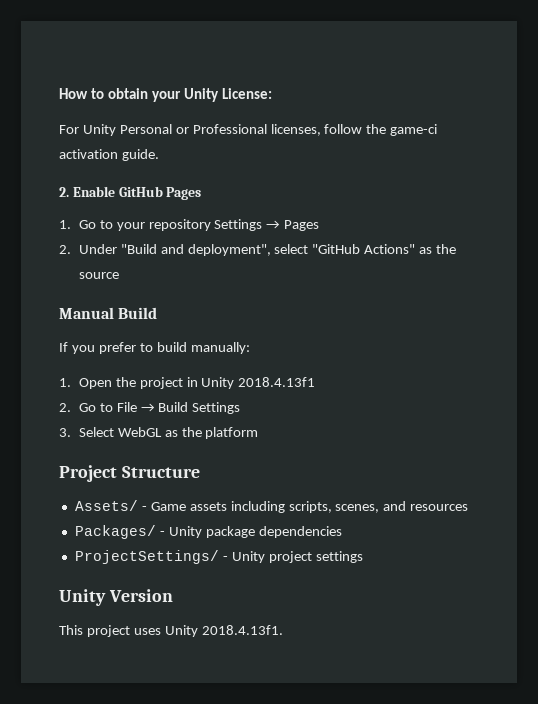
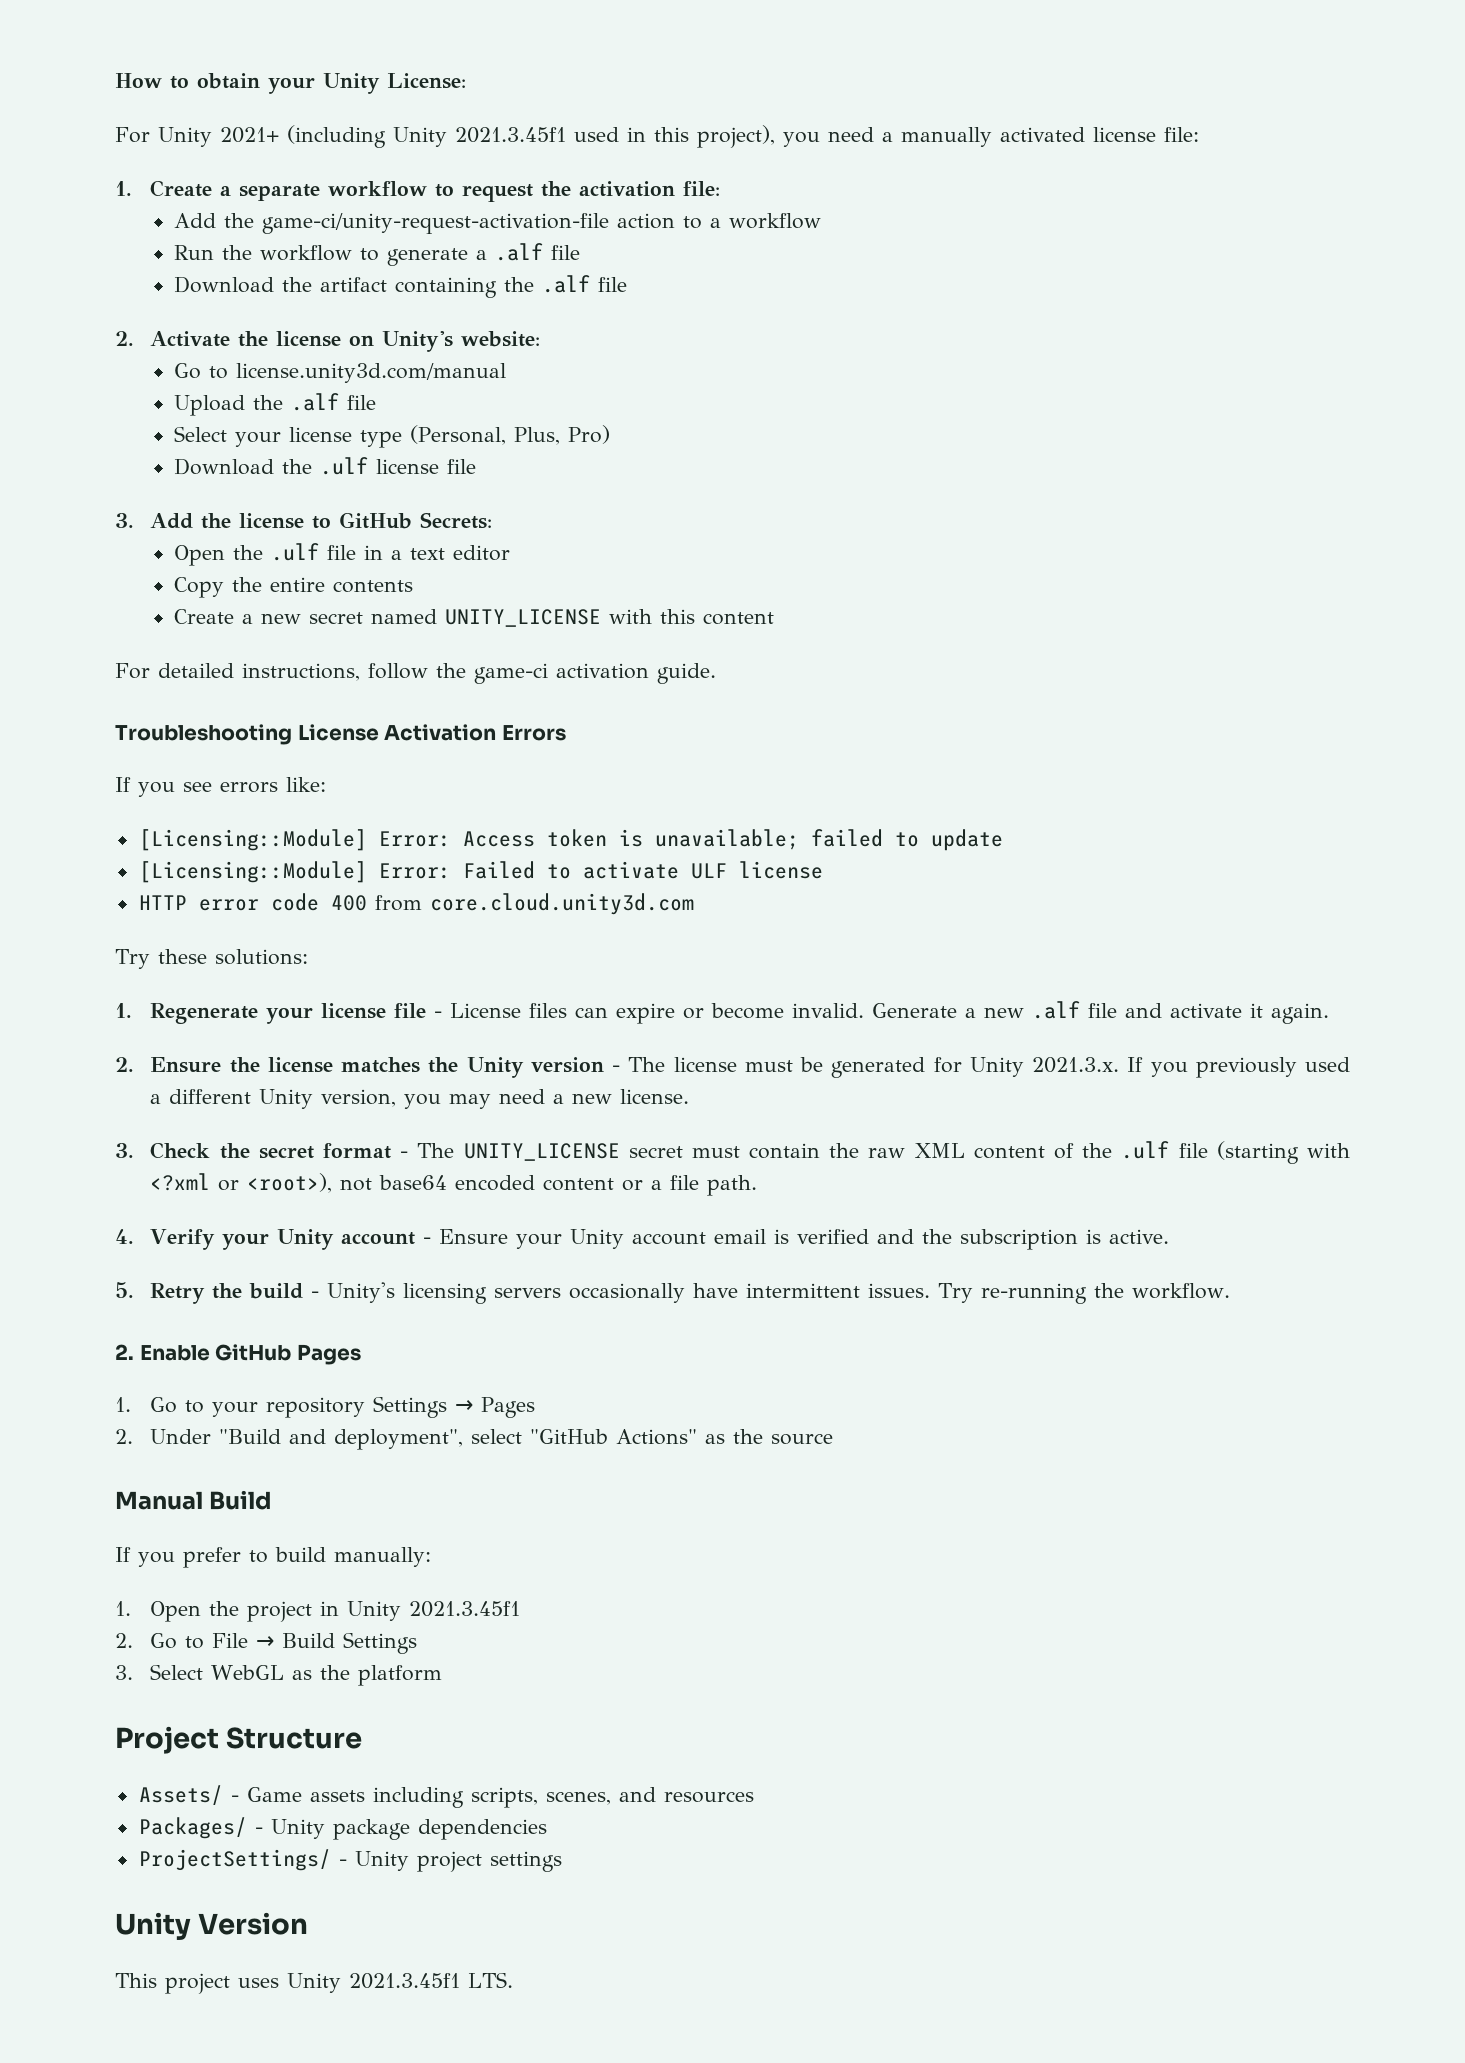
[119,124,321,136] Personal or Professional licenses, -> [220,125,1199,148] [115,180,721,202] [174,213,822,234] [174,243,581,266] [174,275,628,298] [115,330,541,352] [174,363,507,383] [174,393,377,416] [174,425,611,448] [174,457,477,475] [115,512,493,529] [174,543,511,566] [174,577,414,598] [174,609,775,627] [115,663,360,681] 2021+ (including Unity 2021.3.45f1 used in this project), you need a manually activated license file: // 1. Create a separate workflow to request the activation file: // Add the game-ci/unity-request-activation-file action to a workflow // Run the workflow to generate a .alf file // Download the artifact containing the .alf file // 2. Activate the license on Unity's website: // Go to license.unity3d.com/manual // Upload the .alf file // Select your license type (Personal, Plus, Pro) // Download the .ulf license file // 3. Add the license to GitHub Secrets: // Open the .ulf file in a text editor // Copy the entire contents // Create a new secret named UNITY_LICENSE with this content // For detailed instructions,
(159, 155) none -> [115,724,566,745] [115,777,326,797] [138,829,1003,851] [138,861,823,883] [138,893,694,915] [115,949,308,969] [115,1001,1330,1024] [115,1057,1350,1078] [150,1089,690,1109] [115,1141,1351,1164] [150,1173,758,1196] [115,1229,1170,1250] [115,1282,1231,1304] // Troubleshooting License Activation Errors // If you see errors like: // [Licensing::Module] Error: Access token is unavailable; failed to update // [Licensing::Module] Error: Failed to activate ULF license // HTTP error code 400 from core.cloud.unity3d.com // Try these solutions: // 1. Regenerate your license file - License files can expire or become invalid. Generate a new .alf file and activate it again. // 2. Ensure the license matches the Unity version - The license must be generated for Unity 2021.3.x. If you previously used a different Unity version, you may need a new license. // 3. Check the secret format - The UNITY_LICENSE secret must contain the raw XML content of the .ulf file (starting with <?xml or <root>), not base64 encoded content or a file path. // 4. Verify your Unity account - Ensure your Unity account email is verified and the subscription is active. // 5. Retry the build - Unity's licensing servers occasionally have intermittent issues. Try re-running the workflow.
[238,377,316,387] 2018.4.13f1 -> [409,1601,521,1617] 2021.3.45f1
[201,625,283,635] 2018.4.13f1. -> [349,1972,513,1989] 2021.3.45f1 LTS.

